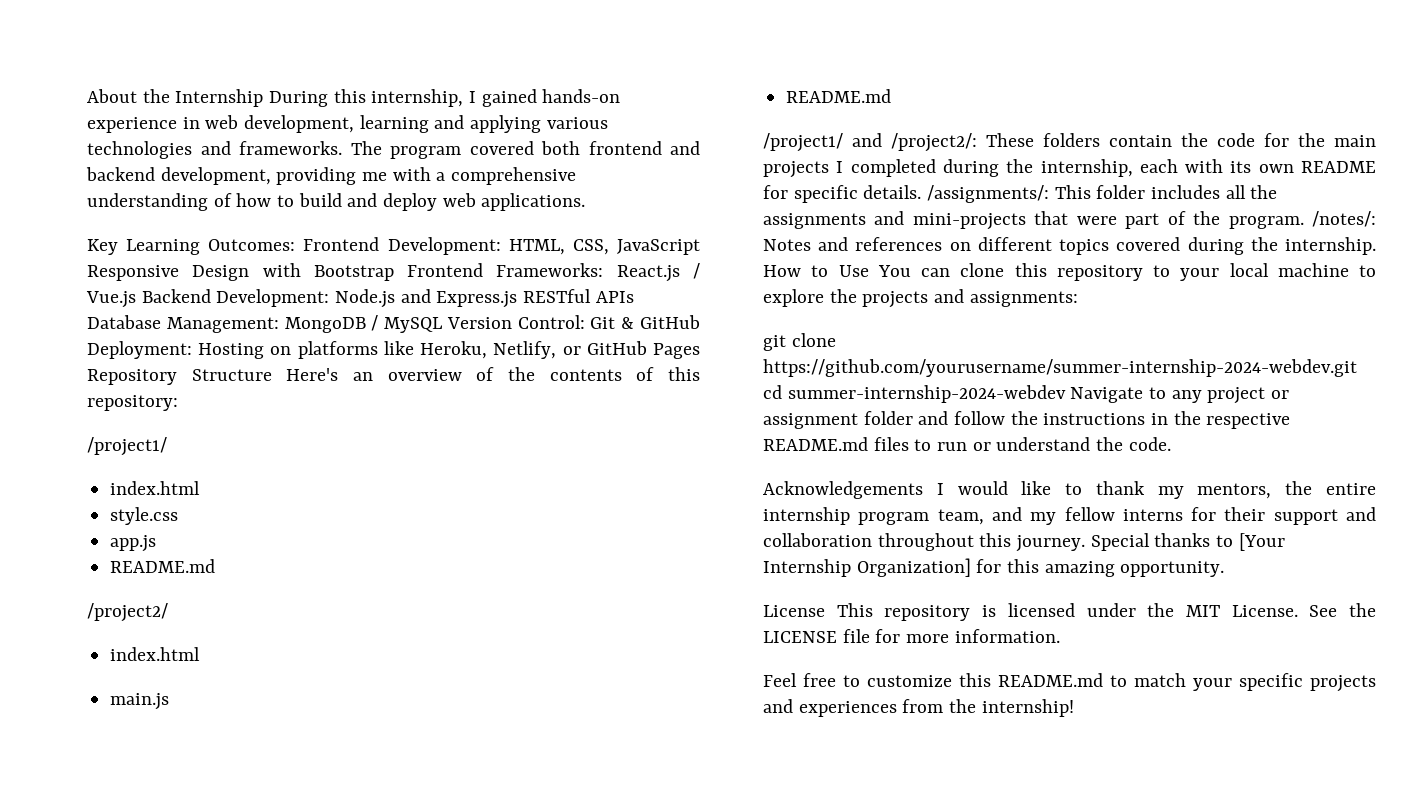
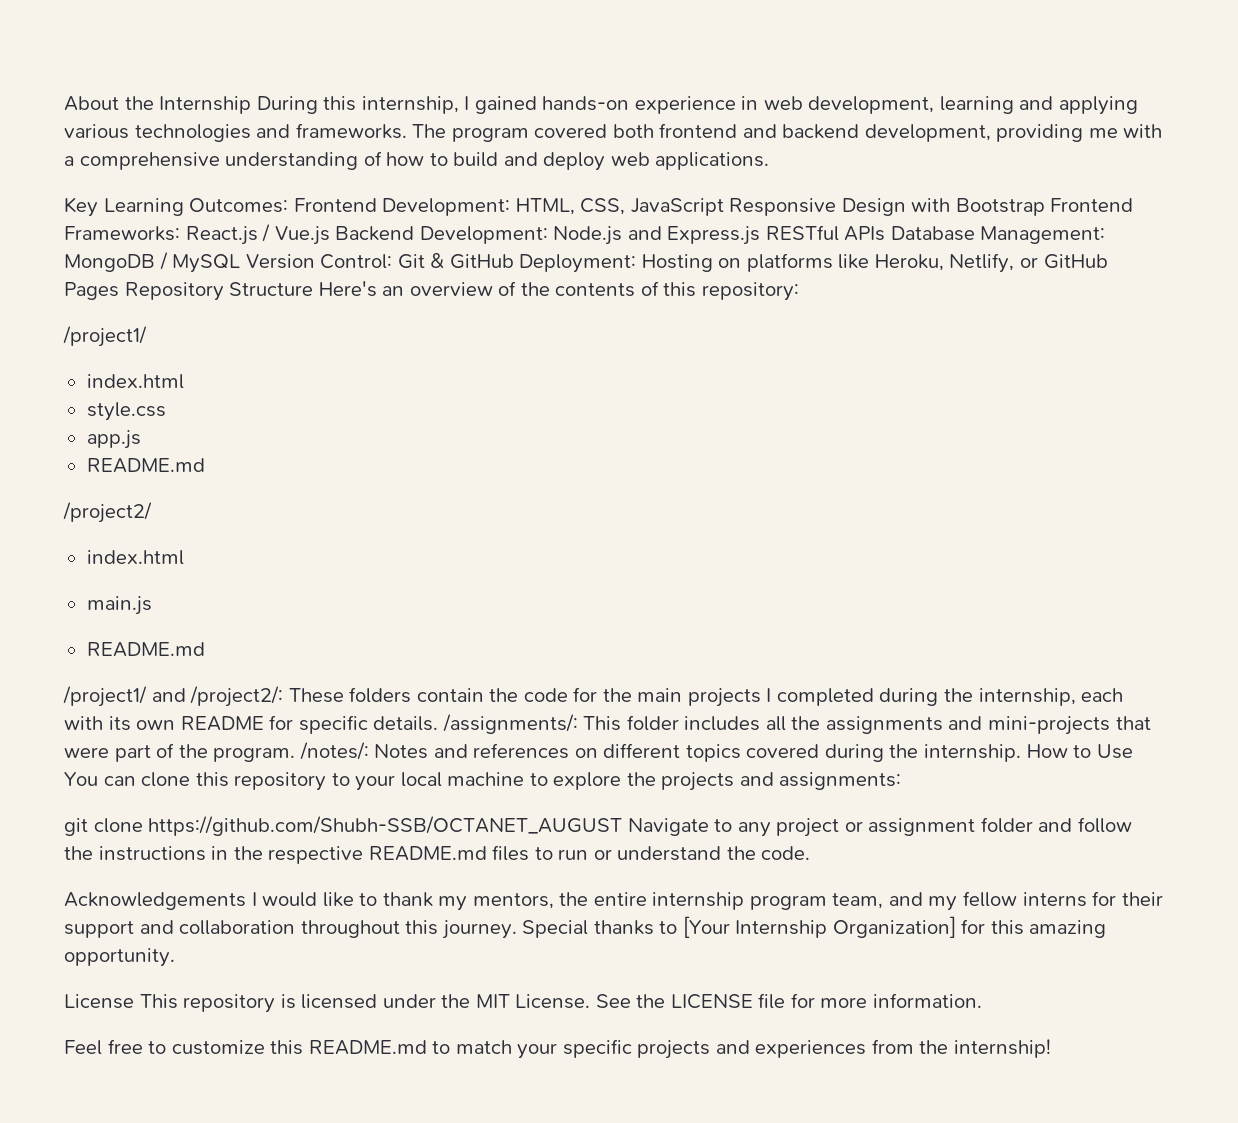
[763,359,1357,377] [763,385,1066,403] https://github.com/yourusername/summer-internship-2024-webdev.git cd summer-internship-2024-webdev -> [148,816,623,836] https://github.com/Shubh-SSB/OCTANET_AUGUST

